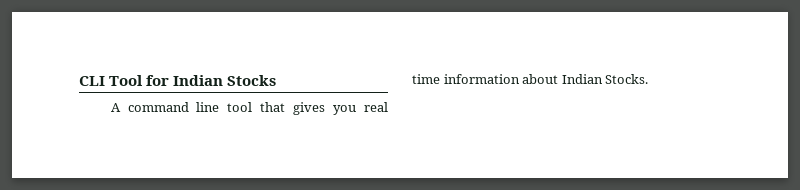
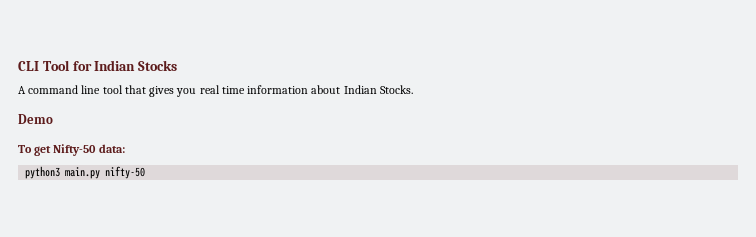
(649, 79) none -> [18,114,53,124] [18,144,125,156] [25,166,146,179] // Demo // To get Nifty-50 data: // python3 main.py nifty-50

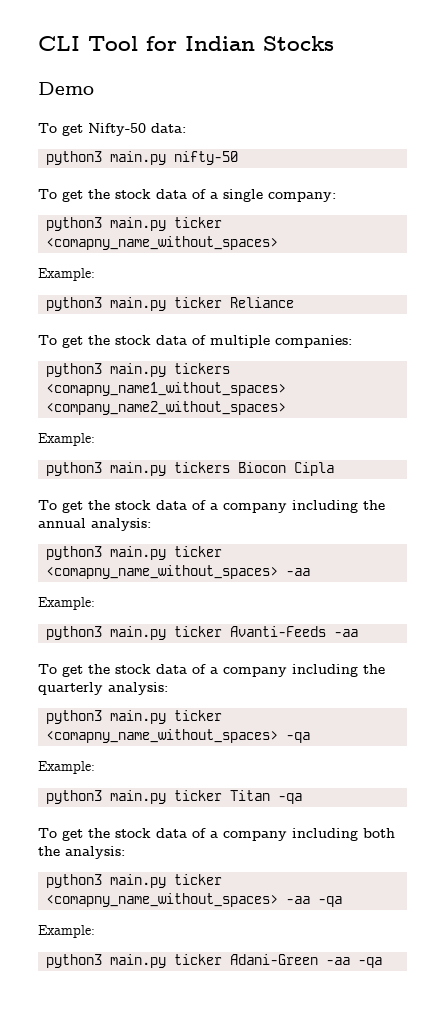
[18,85,413,97] // A command line tool that gives you real time information about Indian Stocks. -> (334, 43) none
(146, 172) none -> [38,189,336,202] [46,217,223,231] [46,236,279,250] [38,268,95,281] [46,297,295,311] [38,335,352,348] [46,363,231,377] [46,382,287,396] [46,401,287,415] [38,433,95,446] [46,462,335,476] [38,500,385,513] [38,518,151,531] [46,546,223,560] [46,565,311,579] [38,597,95,610] [46,626,359,640] [38,664,385,677] [38,682,168,695] [46,710,223,724] [46,729,311,743] [38,761,95,774] [46,790,303,804] [38,828,395,841] [38,846,125,859] [46,874,223,888] [46,893,343,907] [38,925,95,938] [46,954,383,968] // To get the stock data of a single company: // python3 main.py ticker <comapny_name_without_spaces> // Example: // python3 main.py ticker Reliance // To get the stock data of multiple companies: // python3 main.py tickers <comapny_name1_without_spaces> <company_name2_without_spaces> // Example: // python3 main.py tickers Biocon Cipla // To get the stock data of a company including the annual analysis: // python3 main.py ticker <comapny_name_without_spaces> -aa // Example: // python3 main.py ticker Avanti-Feeds -aa // To get the stock data of a company including the quarterly analysis: // python3 main.py ticker <comapny_name_without_spaces> -qa // Example: // python3 main.py ticker Titan -qa // To get the stock data of a company including both the analysis: // python3 main.py ticker <comapny_name_without_spaces> -aa -qa // Example: // python3 main.py ticker Adani-Green -aa -qa

